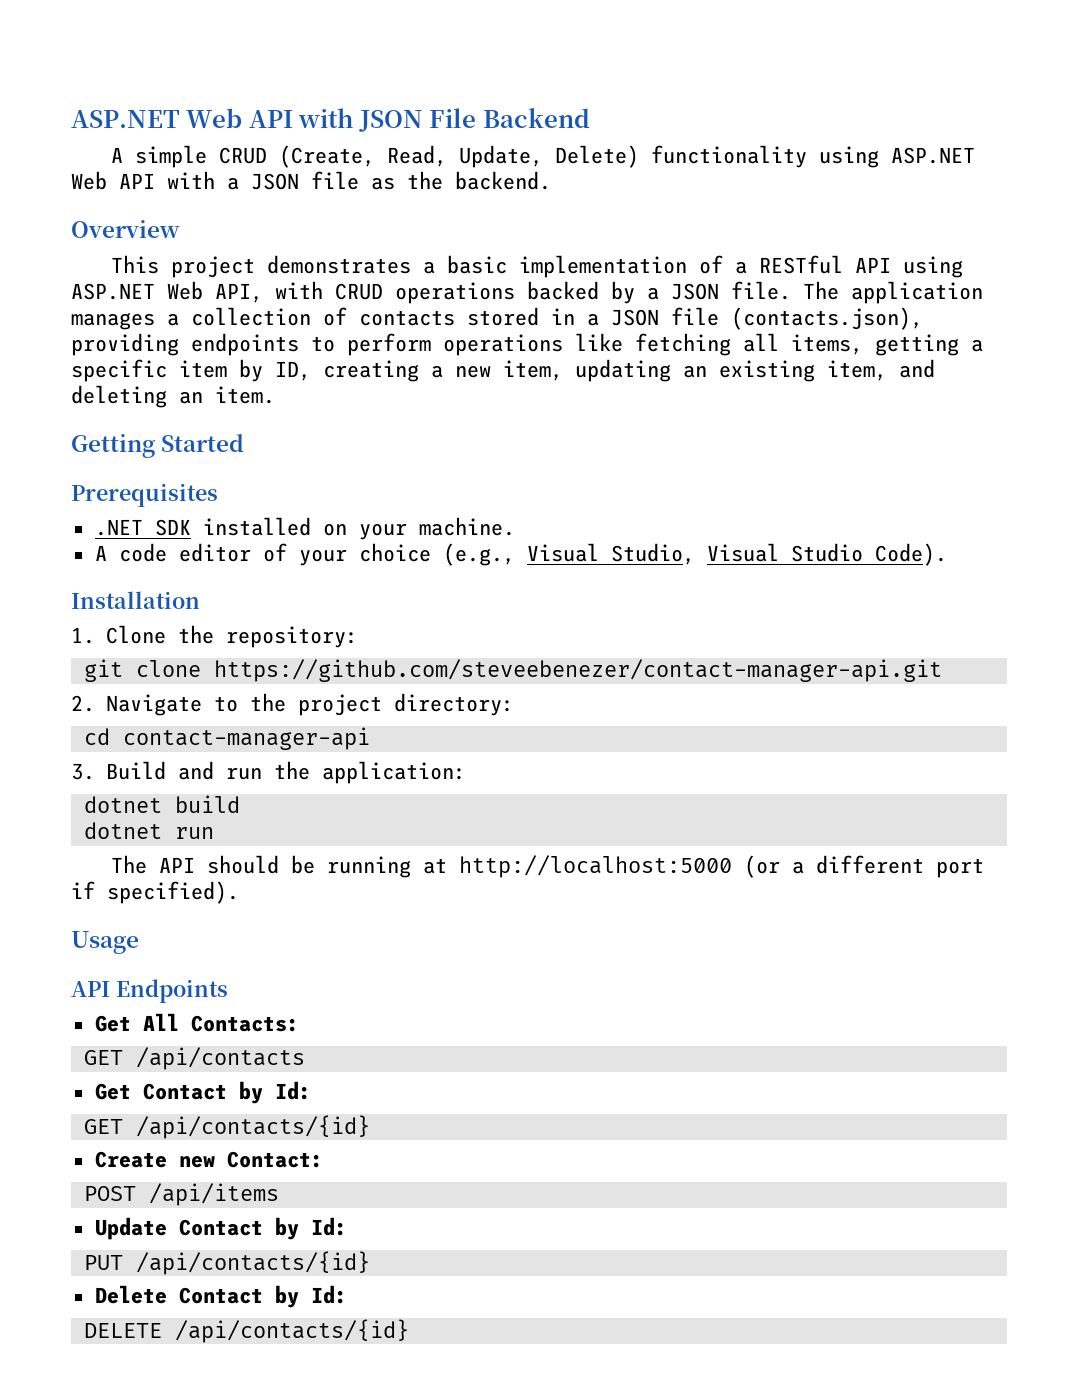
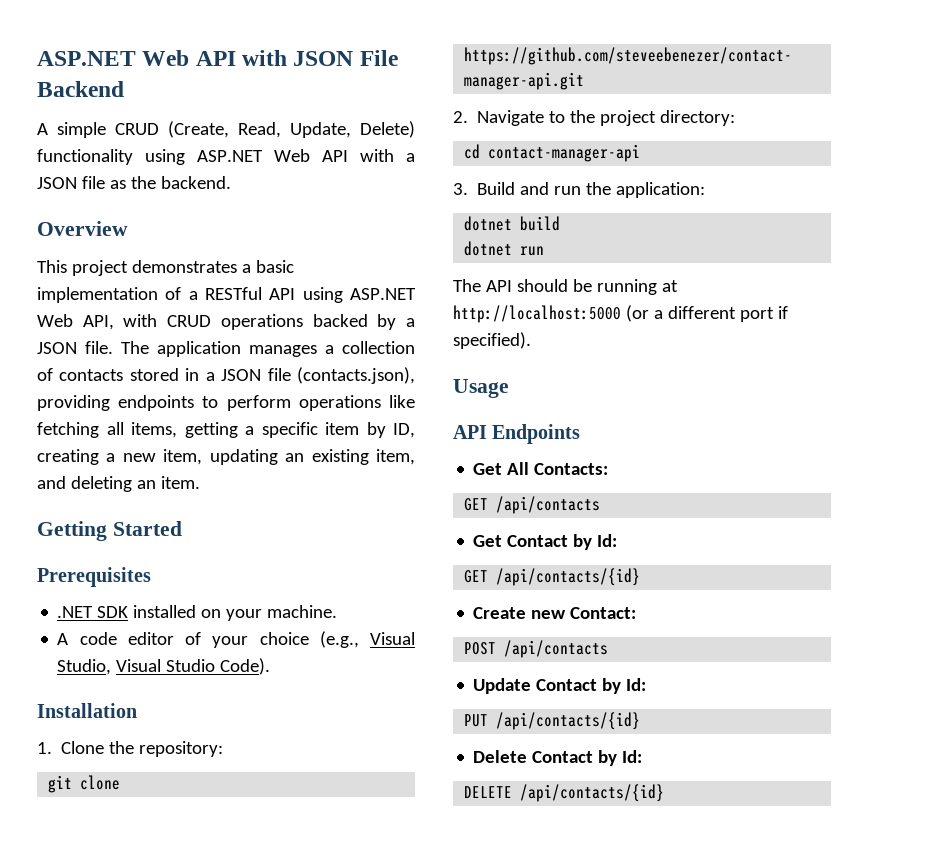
[148,1183,279,1206] /api/items -> [504,640,609,658] /api/contacts

